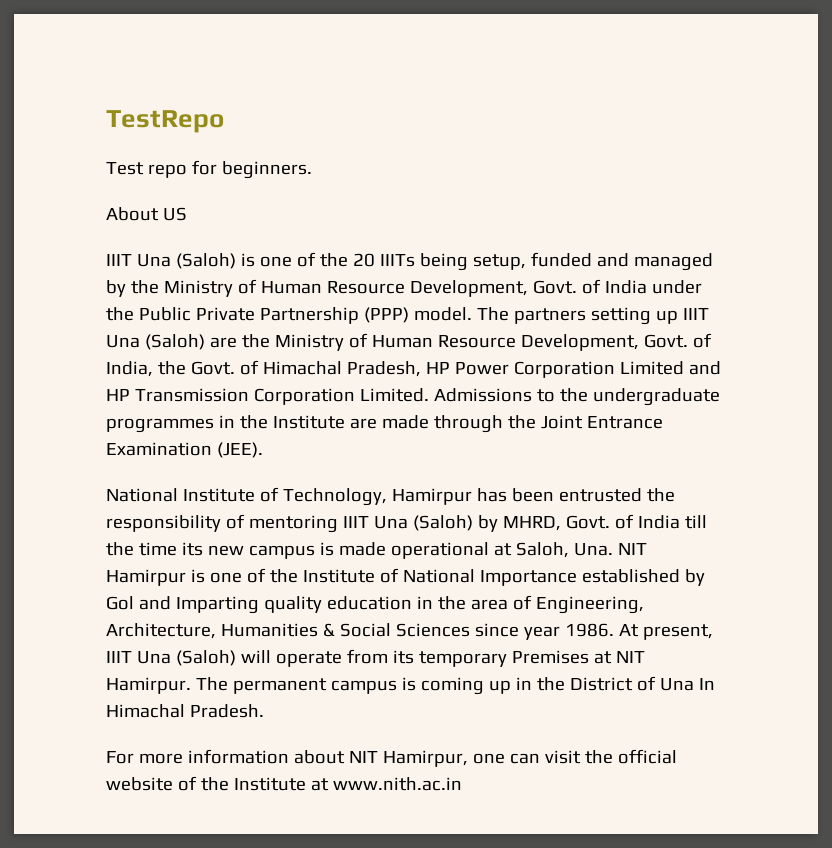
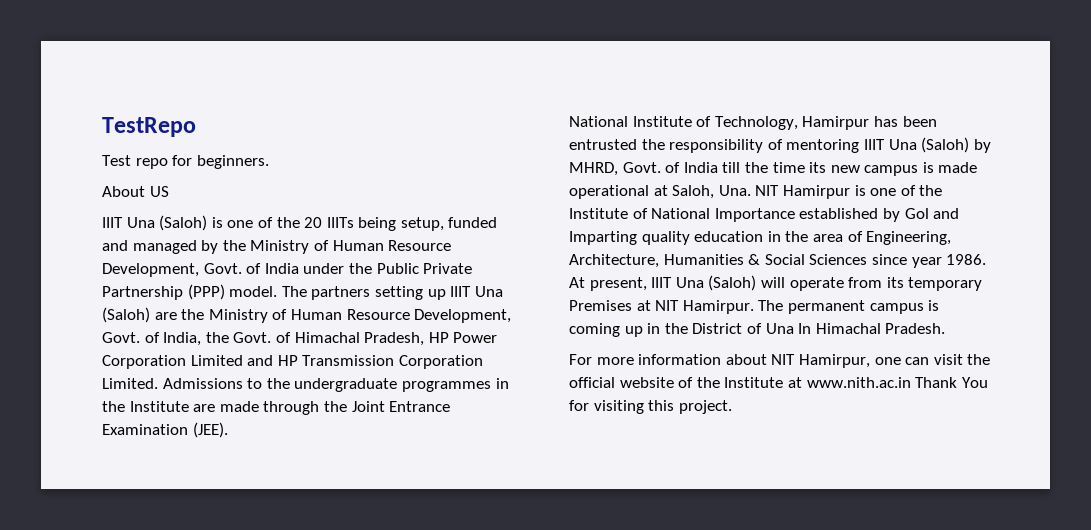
(462, 784) none -> [915,377,988,388] [569,400,732,414] Thank You for visiting this project.

